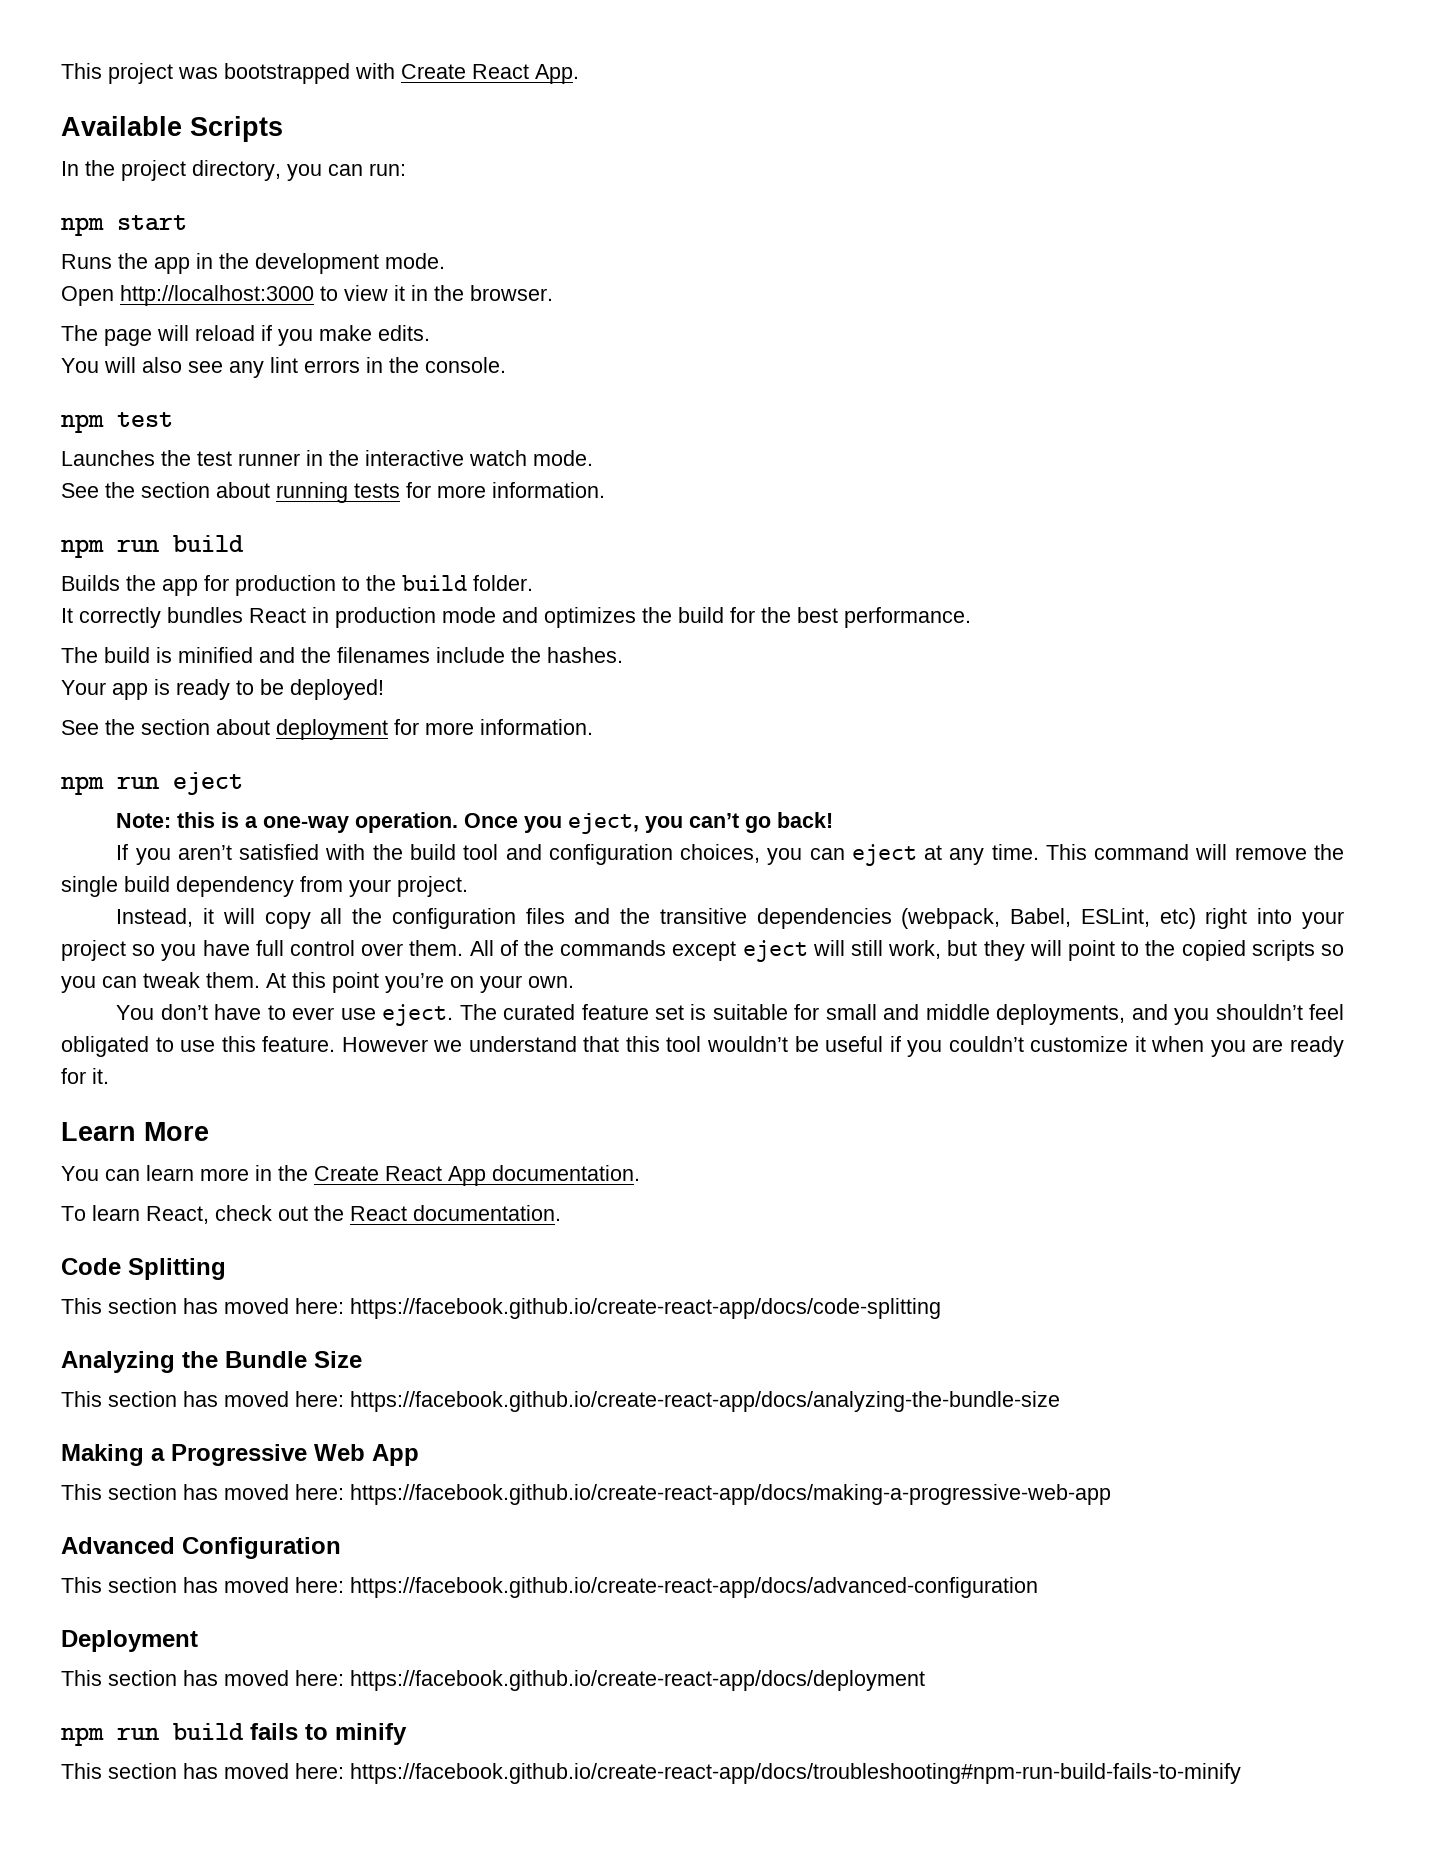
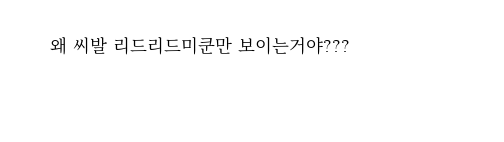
[61,63,579,84] [61,116,283,142] [61,160,406,181] [61,215,187,236] [61,253,445,274] [61,285,553,306] [61,325,430,346] [61,357,506,378] [61,412,173,433] [61,450,593,466] [61,482,605,503] [61,535,244,558] [61,575,533,596] [61,607,971,628] [61,647,623,663] [61,679,384,700] [61,719,593,740] [61,772,243,795] [116,812,834,834] [116,844,1344,866] [61,876,468,897] [116,908,1344,929] [61,940,1345,962] [61,972,574,993] [116,1004,1344,1026] [61,1036,1344,1057] [61,1068,109,1084] [61,1122,209,1141] [61,1165,640,1186] [61,1205,561,1224] [61,1258,226,1280] [61,1298,941,1319] [61,1351,362,1373] [61,1391,1060,1412] [61,1444,419,1466] [61,1484,1111,1505] [61,1537,341,1559] [61,1577,1038,1598] [61,1630,198,1652] [61,1670,925,1691] [61,1723,407,1746] [61,1763,1241,1784] This project was bootstrapped with Create React App. // Available Scripts // In the project directory, you can run: // npm start // Runs the app in the development mode. // Open http://localhost:3000 to view it in the browser. // The page will reload if you make edits. // You will also see any lint errors in the console. // npm test // Launches the test runner in the interactive watch mode. // See the section about running tests for more information. // npm run build // Builds the app for production to the build folder. // It correctly bundles React in production mode and optimizes the build for the best performance. // The build is minified and the filenames include the hashes. // Your app is ready to be deployed! // See the section about deployment for more information. // npm run eject // Note: this is a one-way operation. Once you eject, you can’t go back! // If you aren’t satisfied with the build tool and configuration choices, you can eject at any time. This command will remove the single build dependency from your project. // Instead, it will copy all the configuration files and the transitive dependencies (webpack, Babel, ESLint, etc) right into your project so you have full control over them. All of the commands except eject will still work, but they will point to the copied scripts so you can tweak them. At this point you’re on your own. // You don’t have to ever use eject. The curated feature set is suitable for small and middle deployments, and you shouldn’t feel obligated to use this feature. However we understand that this tool wouldn’t be useful if you couldn’t customize it when you are ready for it. // Learn More // You can learn more in the Create React App documentation. // To learn React, check out the React documentation. // Code Splitting // This section has moved here: https://facebook.github.io/create-react-app/docs/code-splitting // Analyzing the Bundle Size // This section has moved here: https://facebook.github.io/create-react-app/docs/analyzing-the-bundle-size // Making a Progressive Web App // This section has moved here: https://facebook.github.io/create-react-app/docs/making-a-progressive-web-app // Advanced Configuration // This section has moved here: https://facebook.github.io/create-react-app/docs/advanced-configuration // Deployment // This section has moved here: https://facebook.github.io/create-react-app/docs/deployment // npm run build fails to minify // This section has moved here: https://facebook.github.io/create-react-app/docs/troubleshooting#npm-run-build-fails-to-minify -> [50,36,350,55] 왜 씨발 리드리드미쿤만 보이는거야???

